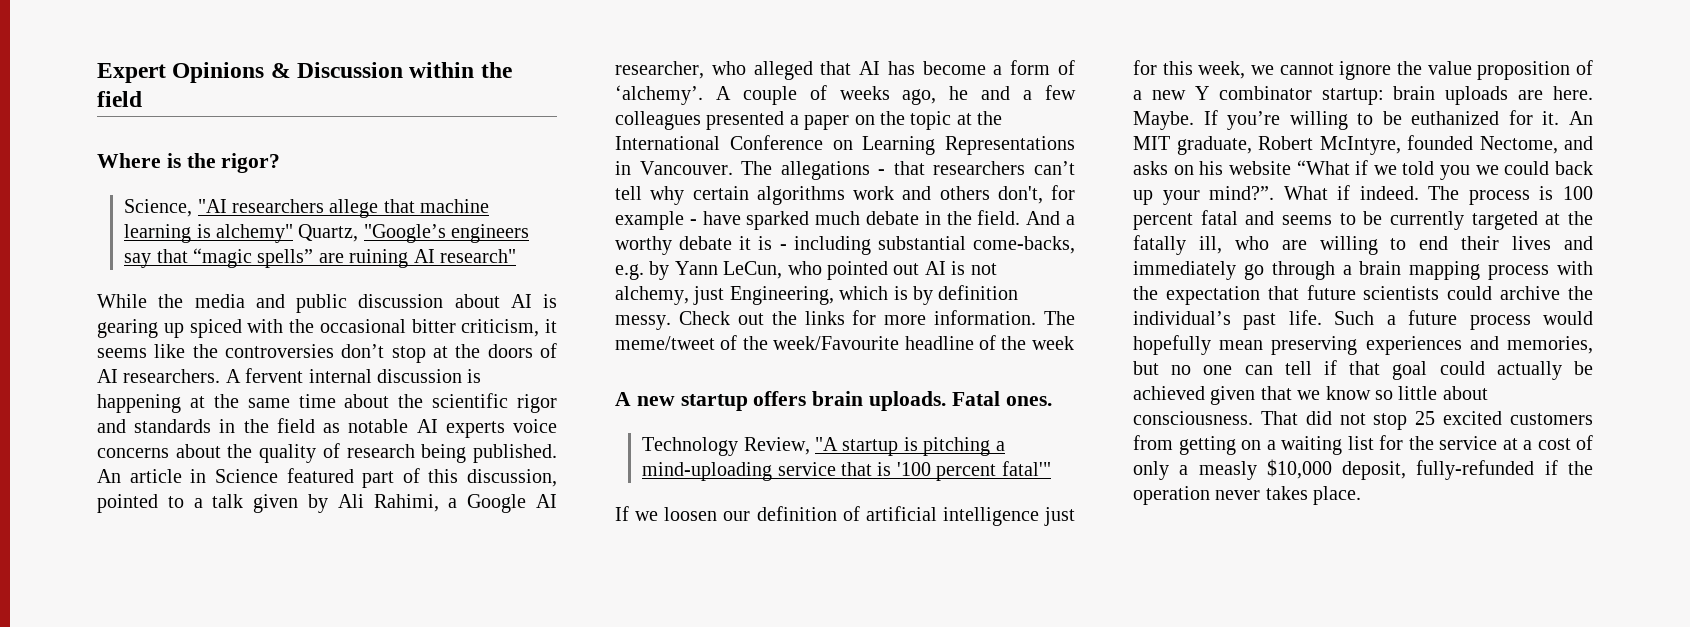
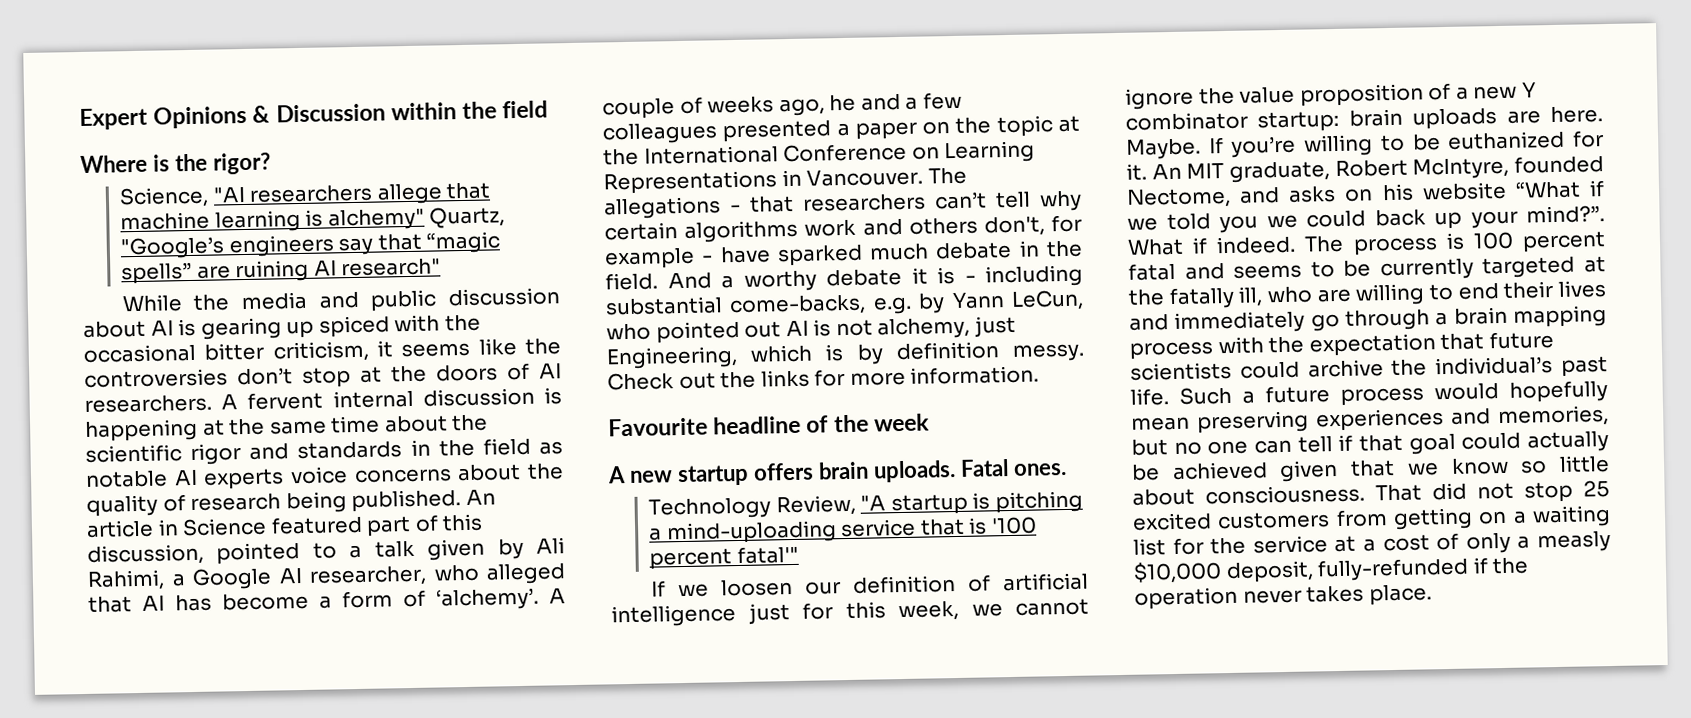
[1044,311,1075,325] [615,335,900,350] The meme/tweet of the week/Favourite -> [608,417,708,437] // Favourite

